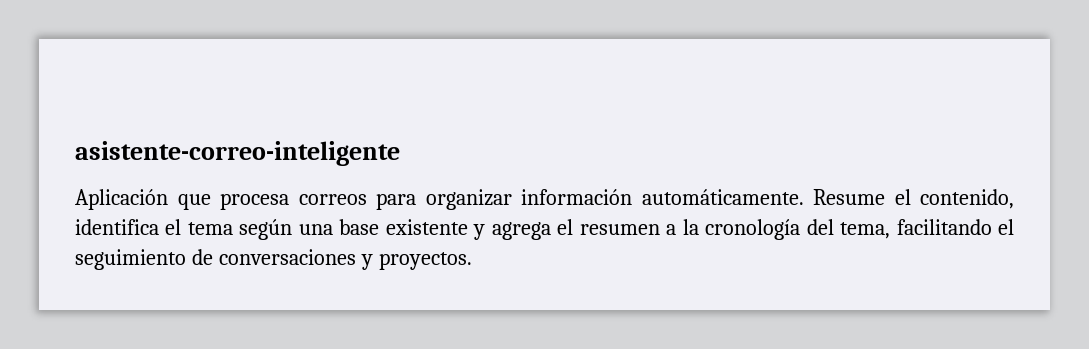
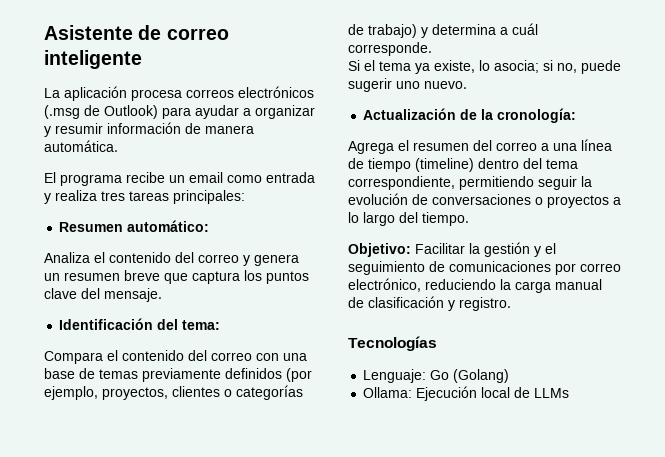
[75,141,400,166] [75,189,1014,210] [75,219,1015,240] [75,249,472,270] asistente-correo-inteligente // Aplicación que procesa correos para organizar información automáticamente. Resume el contenido, identifica el tema según una base existente y agrega el resumen a la cronología del tema, facilitando el seguimiento de conversaciones y proyectos. -> [44,25,229,40] [44,50,142,69] [44,86,314,101] [44,105,315,119] [44,122,254,137] [44,140,118,152] [44,172,315,186] [44,190,245,204] [59,220,210,232] [44,252,299,266] [44,270,309,284] [44,288,162,302] [59,318,221,330] [44,350,307,364] [44,368,312,382] [44,385,303,400] [348,23,538,38] [348,42,432,56] [348,60,621,74] [348,78,467,92] [363,108,577,123] [348,139,612,154] [348,158,578,172] [348,176,592,190] [348,193,621,208] [348,212,469,226] [348,242,556,257] [348,261,621,275] [348,278,602,293] [348,296,511,311] [348,336,437,351] [363,369,510,383] [363,386,570,401] Asistente de correo inteligente // La aplicación procesa correos electrónicos (.msg de Outlook) para ayudar a organizar y resumir información de manera automática. // El programa recibe un email como entrada y realiza tres tareas principales: // Resumen automático: // Analiza el contenido del correo y genera un resumen breve que captura los puntos clave del mensaje. // Identificación del tema: // Compara el contenido del correo con una base de temas previamente definidos (por ejemplo, proyectos, clientes o categorías de trabajo) y determina a cuál corresponde. // Si el tema ya existe, lo asocia; si no, puede sugerir uno nuevo. // Actualización de la cronología: // Agrega el resumen del correo a una línea de tiempo (timeline) dentro del tema correspondiente, permitiendo seguir la evolución de conversaciones o proyectos a lo largo del tiempo. // Objetivo: Facilitar la gestión y el seguimiento de comunicaciones por correo electrónico, reduciendo la carga manual de clasificación y registro. // Tecnologías // Lenguaje: Go (Golang) // Ollama: Ejecución local de LLMs

